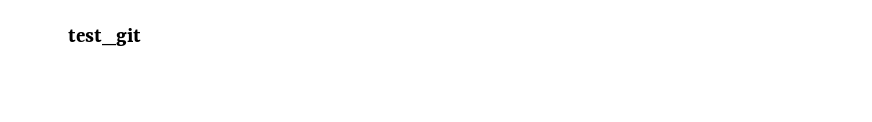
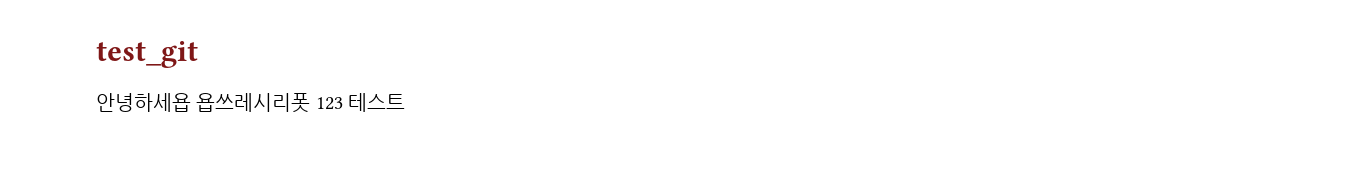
(141, 37) none -> [96,93,406,113] // 안녕하세욥 욥쓰레시리폿 123 테스트

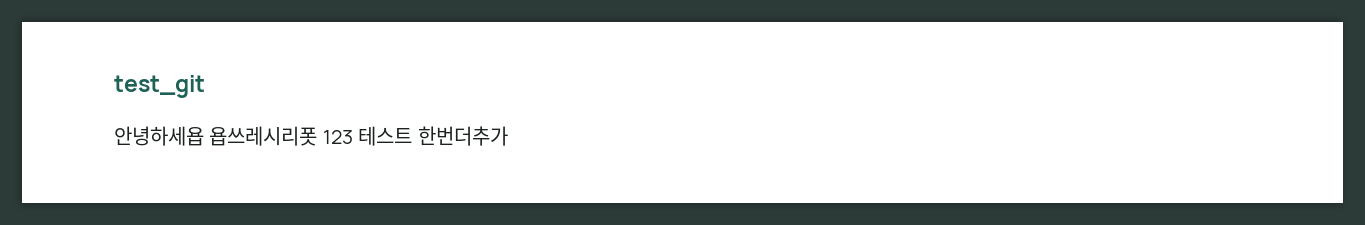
(406, 102) none -> [417,126,508,146] 한번더추가

